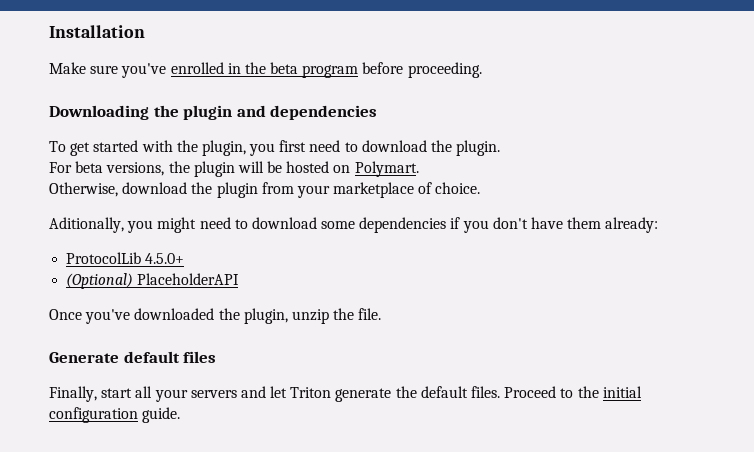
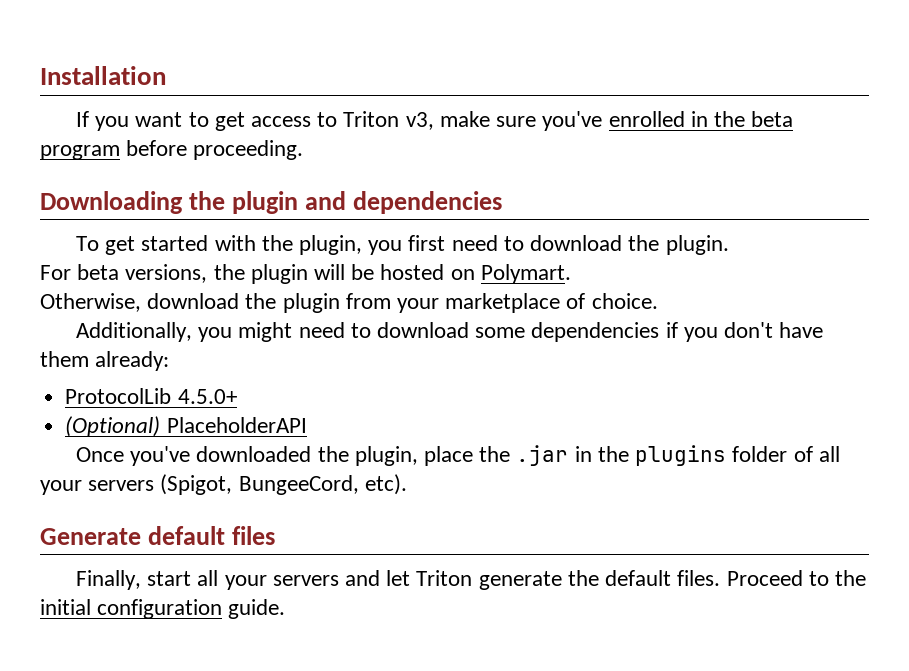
[49,62,86,74] Make -> [75,111,490,131] If you want to get access to Triton v3, make
[49,217,124,233] Aditionally, -> [75,322,192,342] Additionally,
[291,308,382,324] unzip the file. -> [424,445,840,466] [40,474,407,495] place the .jar in the plugins folder of all your servers (Spigot, BungeeCord, etc).

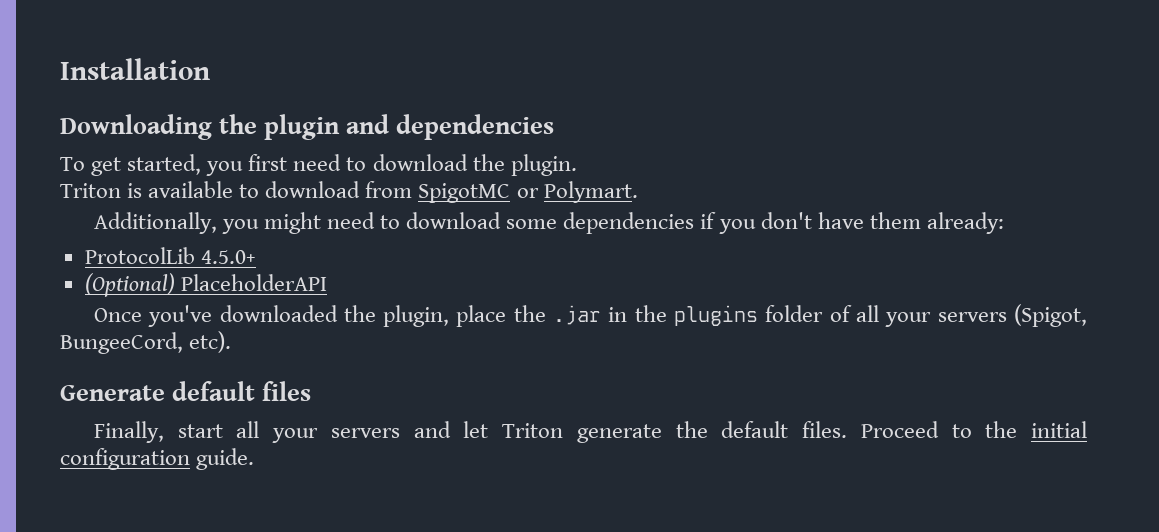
[75,111,794,131] [40,140,304,160] // If you want to get access to Triton v3, make sure you've enrolled in the beta program before proceeding. -> (210, 69) none
[141,235,363,255] started with the plugin, -> [127,154,202,175] started,
[40,264,571,284] [40,293,658,313] For beta versions, the plugin will be hosted on Polymart. // Otherwise, download the plugin from your marketplace of choice. -> [60,181,638,203] Triton is available to download from SpigotMC or Polymart.

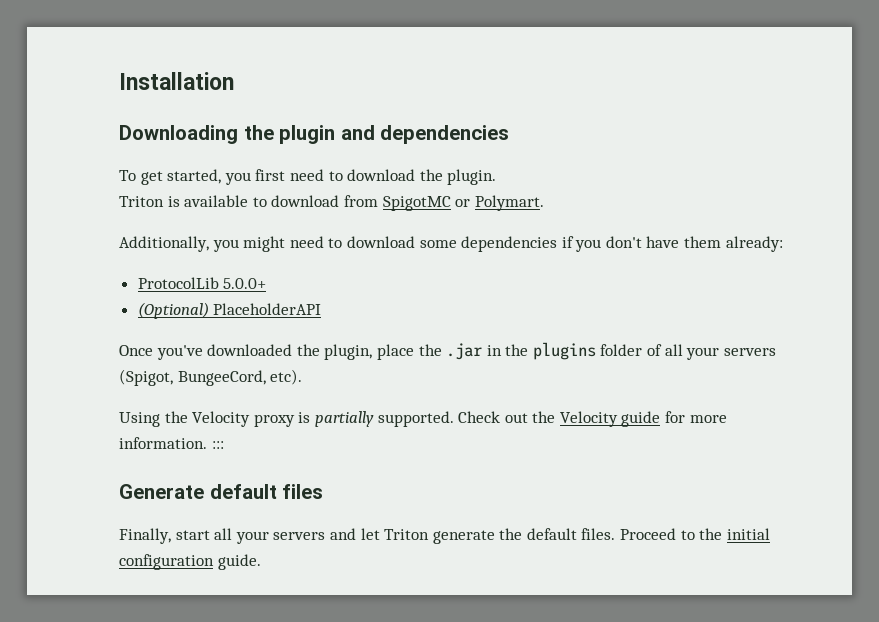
[200,250,256,264] 4.5.0+ -> [223,278,267,289] 5.0.0+
(232, 342) none -> [119,411,727,427] [119,437,224,449] // Using the Velocity proxy is partially supported. Check out the Velocity guide for more information. :::

